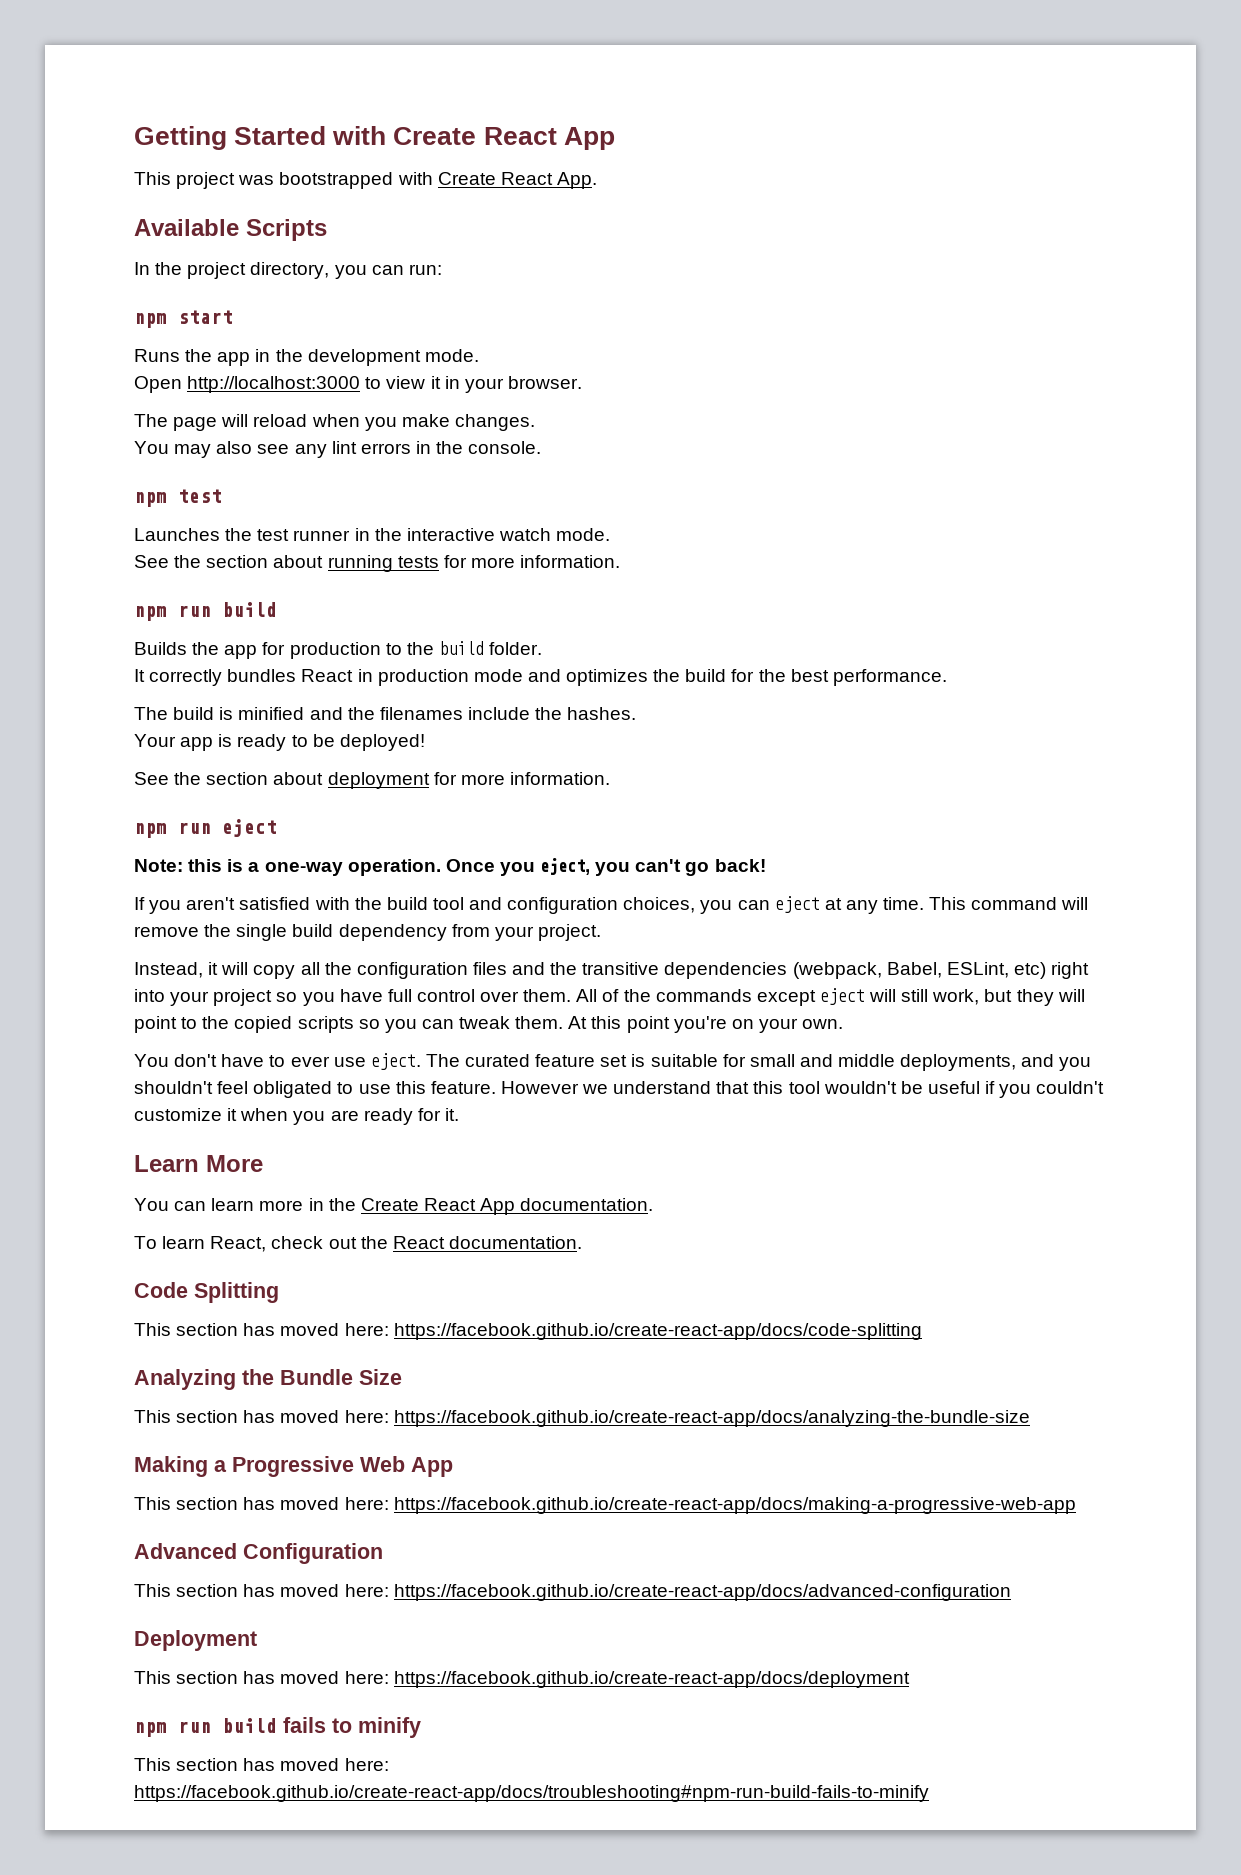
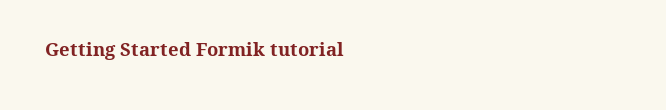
[332,126,615,150] [134,172,597,189] [134,219,327,241] [134,262,442,279] [134,310,233,328] [134,349,479,366] [134,376,582,393] [134,414,535,431] [134,441,542,458] [134,489,222,507] [134,528,611,541] [134,555,621,572] [134,602,277,621] [134,641,543,659] [134,669,947,686] [134,707,637,720] [134,734,425,751] [134,772,610,789] [134,819,277,838] [134,858,766,876] [134,896,1089,914] [134,924,601,941] [134,962,1090,979] [134,988,1085,1006] [134,1016,844,1033] [134,1053,1092,1071] [134,1081,1105,1098] [134,1108,459,1125] [134,1155,263,1172] [134,1198,654,1215] [134,1236,582,1252] [134,1282,279,1303] [134,1323,922,1340] [134,1369,402,1390] [134,1410,1030,1427] [134,1456,453,1477] [134,1497,1076,1514] [134,1543,383,1564] [134,1584,1011,1601] [134,1630,257,1651] [134,1671,910,1688] [134,1717,421,1738] [134,1758,389,1771] [134,1785,929,1802] with Create React App // This project was bootstrapped with Create React App. // Available Scripts // In the project directory, you can run: // npm start // Runs the app in the development mode. // Open http://localhost:3000 to view it in your browser. // The page will reload when you make changes. // You may also see any lint errors in the console. // npm test // Launches the test runner in the interactive watch mode. // See the section about running tests for more information. // npm run build // Builds the app for production to the build folder. // It correctly bundles React in production mode and optimizes the build for the best performance. // The build is minified and the filenames include the hashes. // Your app is ready to be deployed! // See the section about deployment for more information. // npm run eject // Note: this is a one-way operation. Once you eject, you can't go back! // If you aren't satisfied with the build tool and configuration choices, you can eject at any time. This command will remove the single build dependency from your project. // Instead, it will copy all the configuration files and the transitive dependencies (webpack, Babel, ESLint, etc) right into your project so you have full control over them. All of the commands except eject will still work, but they will point to the copied scripts so you can tweak them. At this point you're on your own. // You don't have to ever use eject. The curated feature set is suitable for small and middle deployments, and you shouldn't feel obligated to use this feature. However we understand that this tool wouldn't be useful if you couldn't customize it when you are ready for it. // Learn More // You can learn more in the Create React App documentation. // To learn React, check out the React documentation. // Code Splitting // This section has moved here: https://facebook.github.io/create-react-app/docs/code-splitting // Analyzing the Bundle Size // This section has moved here: https://facebook.github.io/create-react-app/docs/analyzing-the-bundle-size // Making a Progressive Web App // This section has moved here: https://facebook.github.io/create-react-app/docs/making-a-progressive-web-app // Advanced Configuration // This section has moved here: https://facebook.github.io/create-react-app/docs/advanced-configuration // Deployment // This section has moved here: https://facebook.github.io/create-react-app/docs/deployment // npm run build fails to minify // This section has moved here: https://facebook.github.io/create-react-app/docs/troubleshooting#npm-run-build-fails-to-minify -> [196,42,344,56] Formik tutorial

